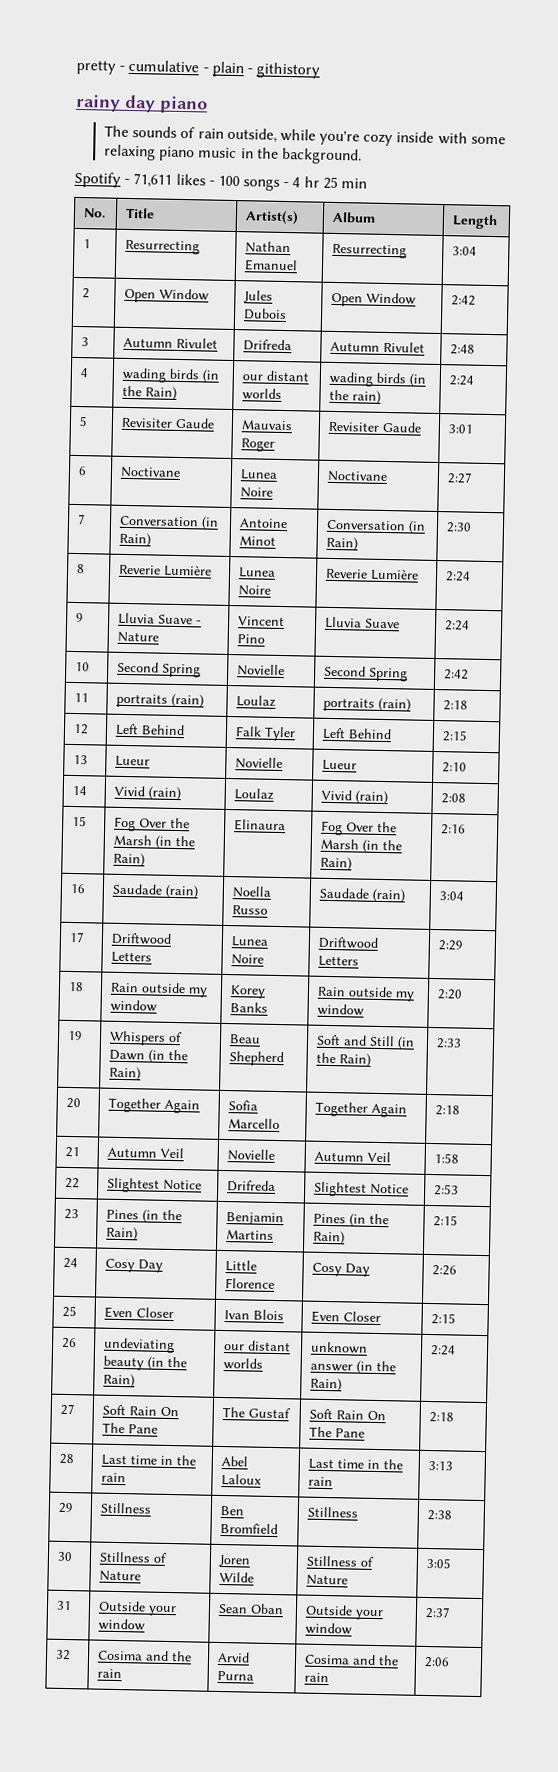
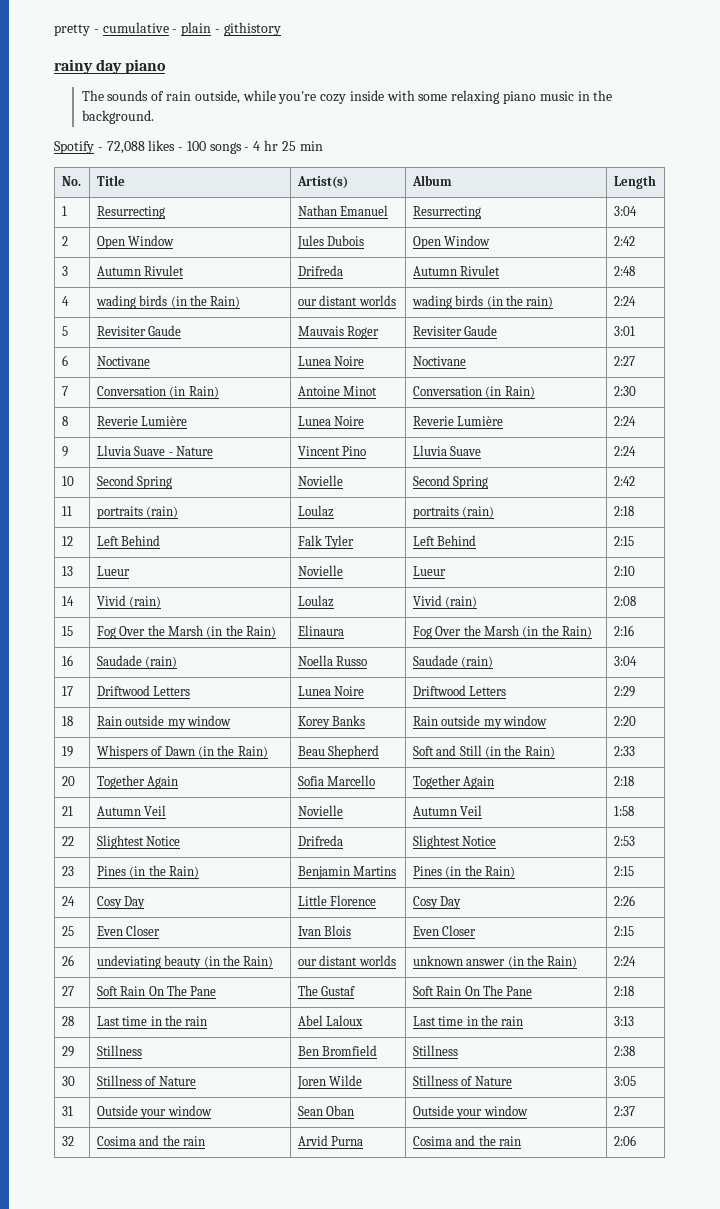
[133,173,173,188] 71,611 -> [106,141,145,154] 72,088

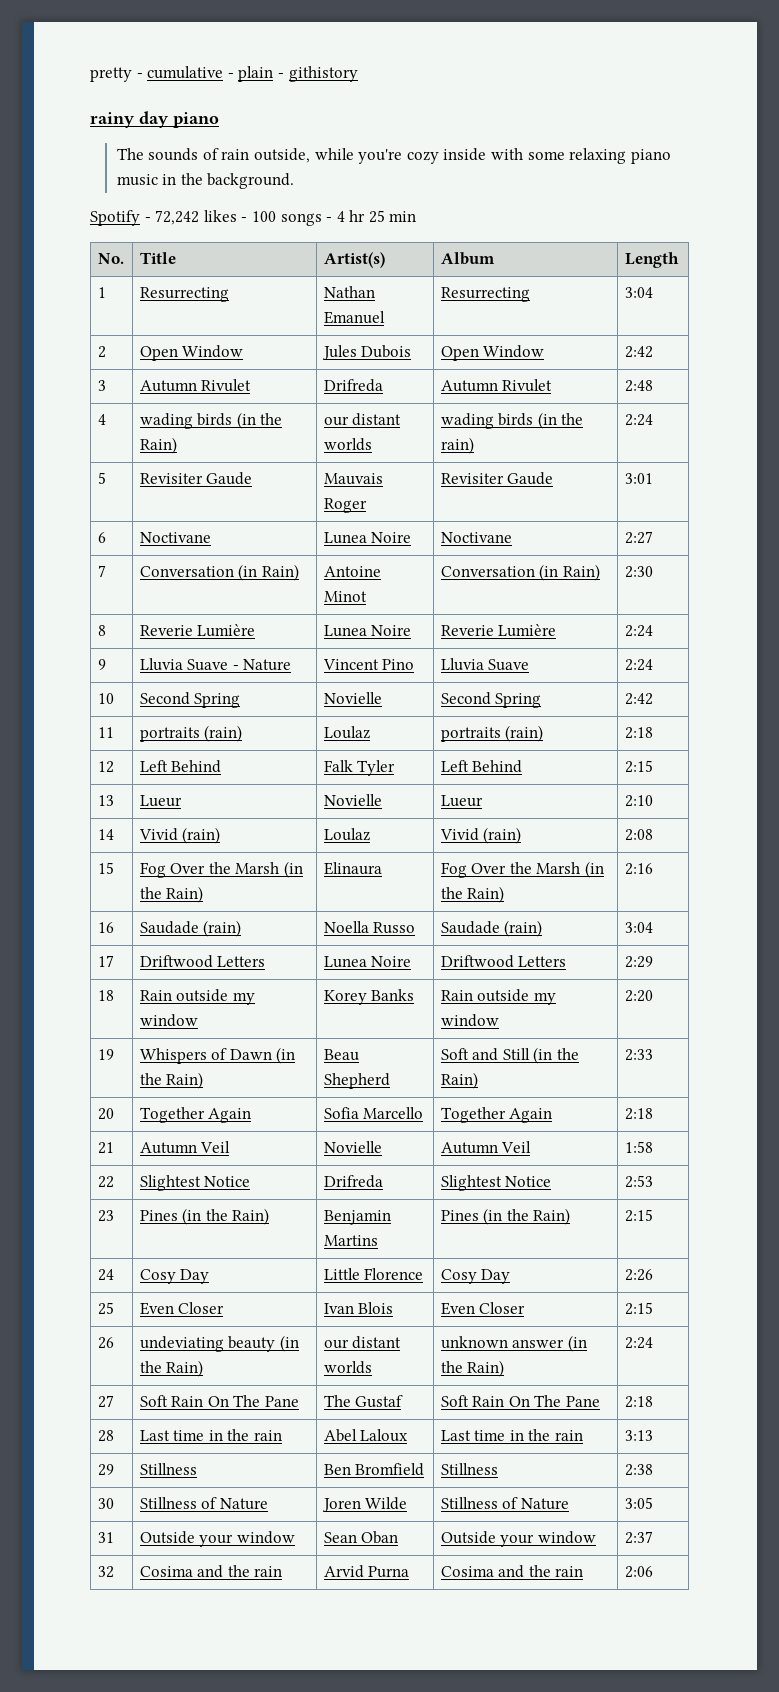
[106,141,145,154] 72,088 -> [155,210,200,225] 72,242

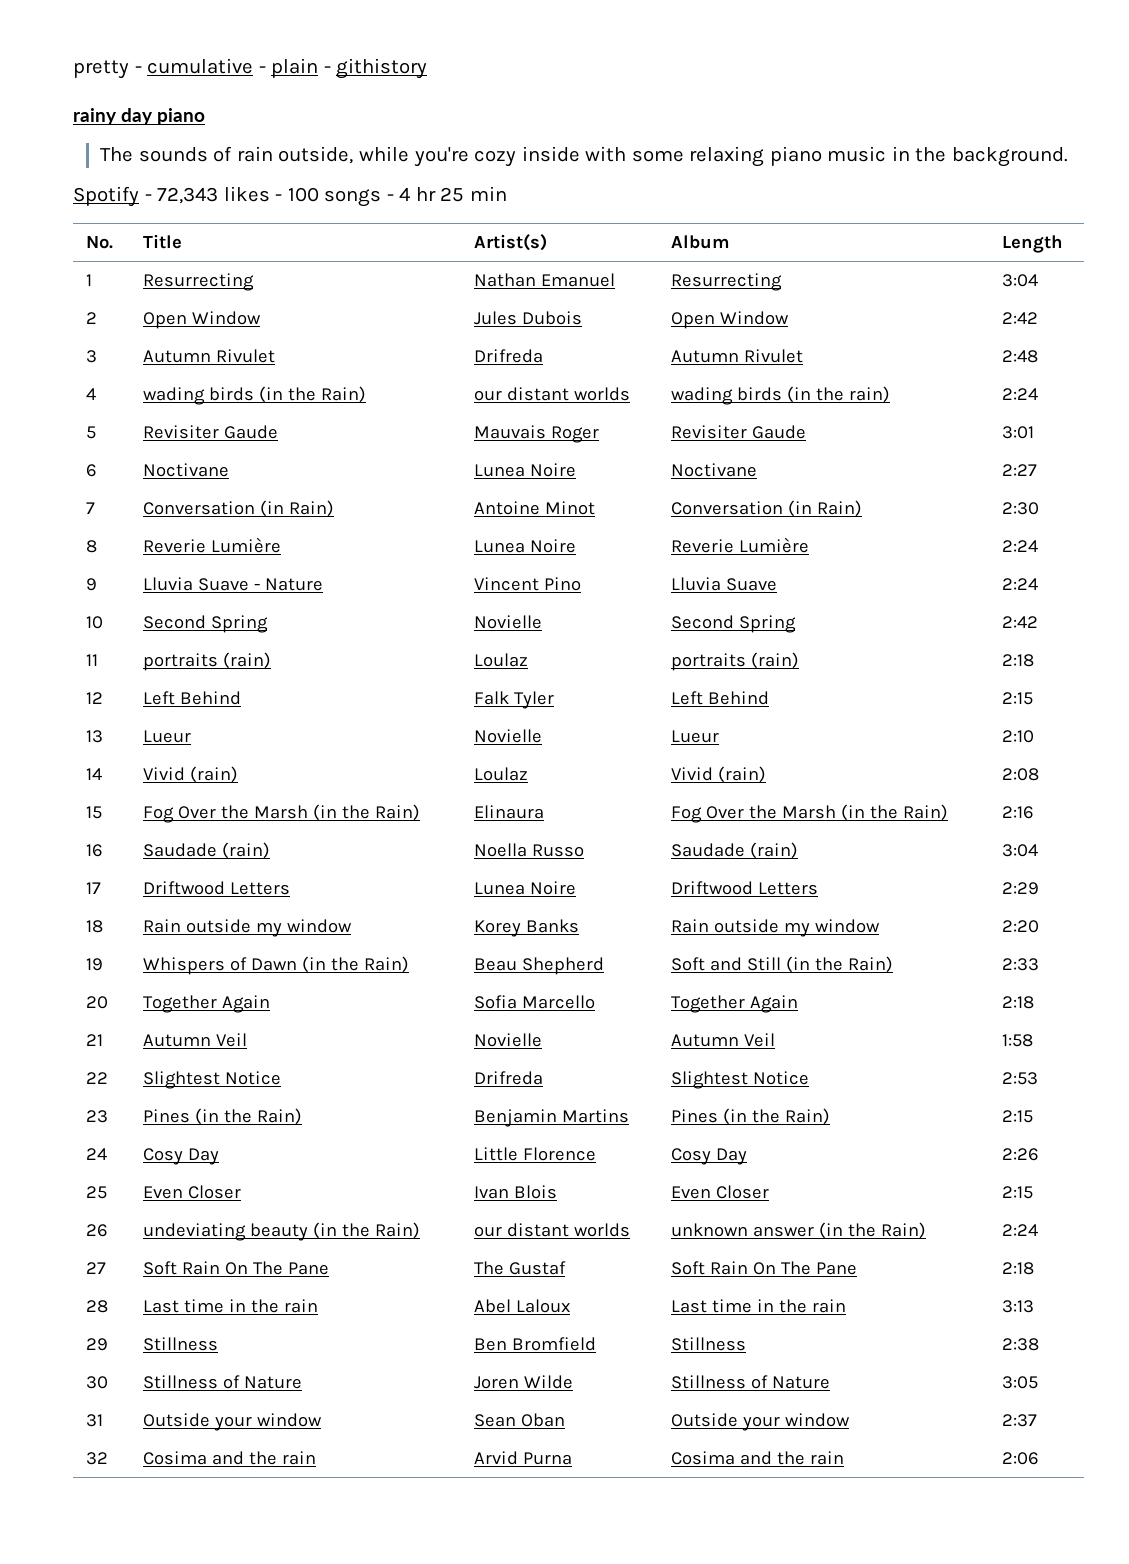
[155,210,200,225] 72,242 -> [157,187,219,204] 72,343

